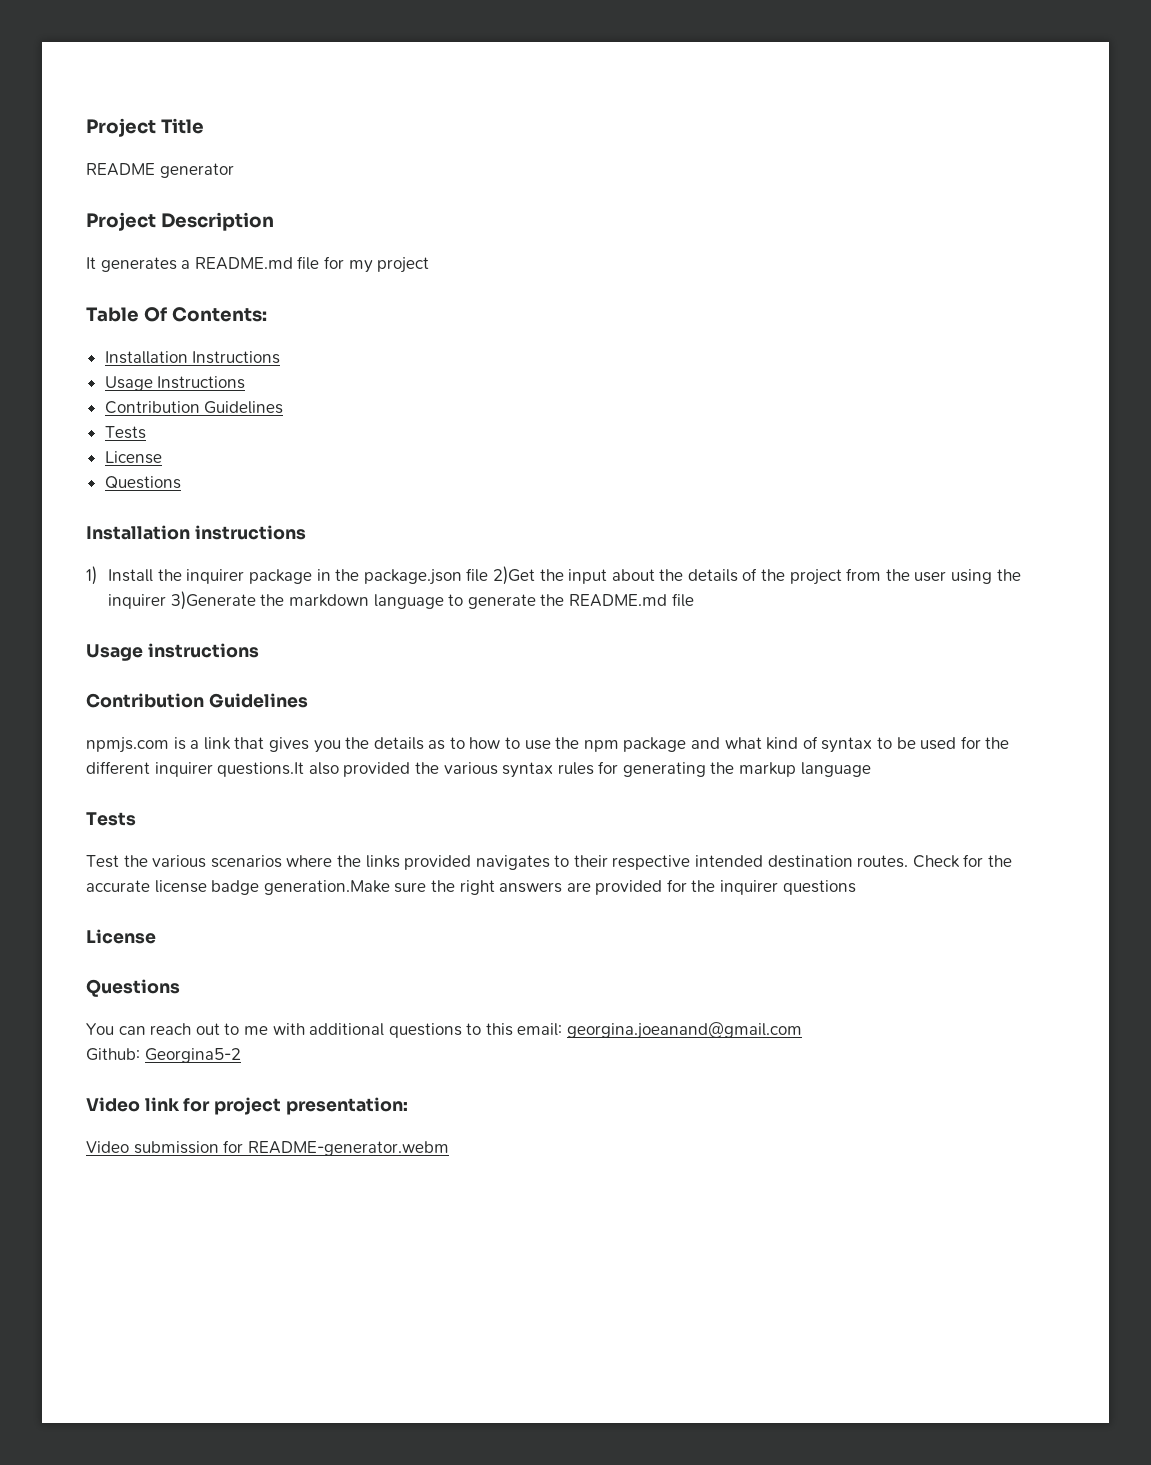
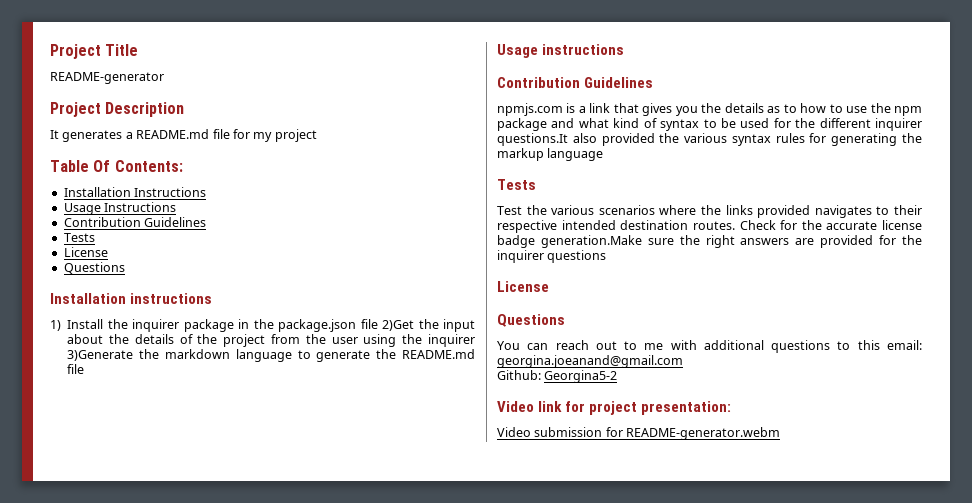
[86,163,234,178] README generator -> [50,72,164,84] README-generator

